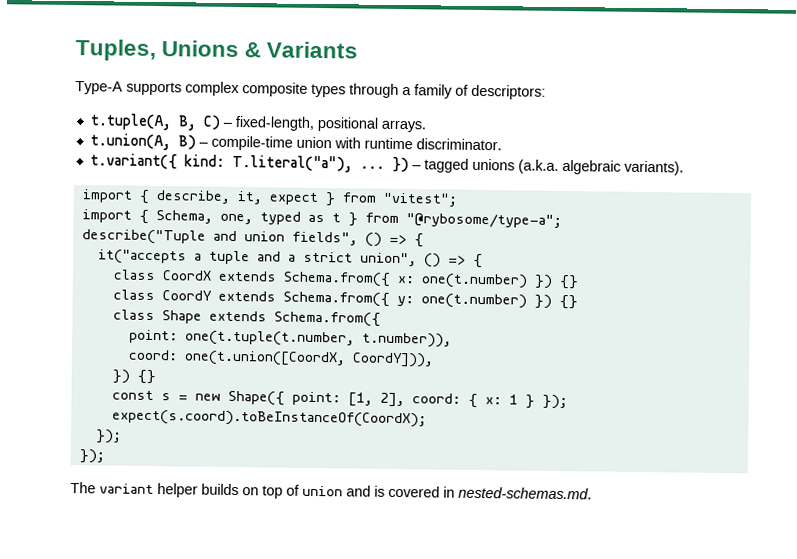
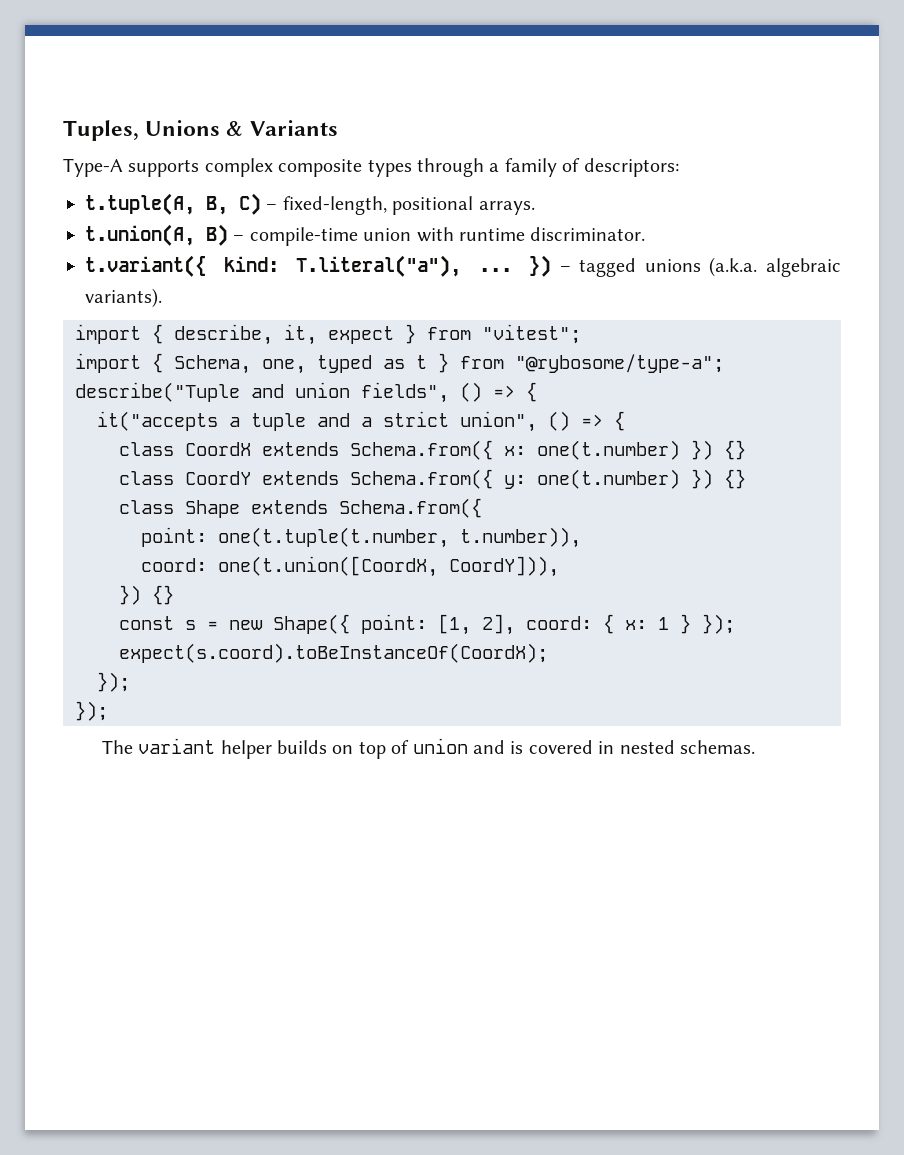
[458,486,592,500] nested-schemas.md. -> [619,740,755,754] nested schemas.

